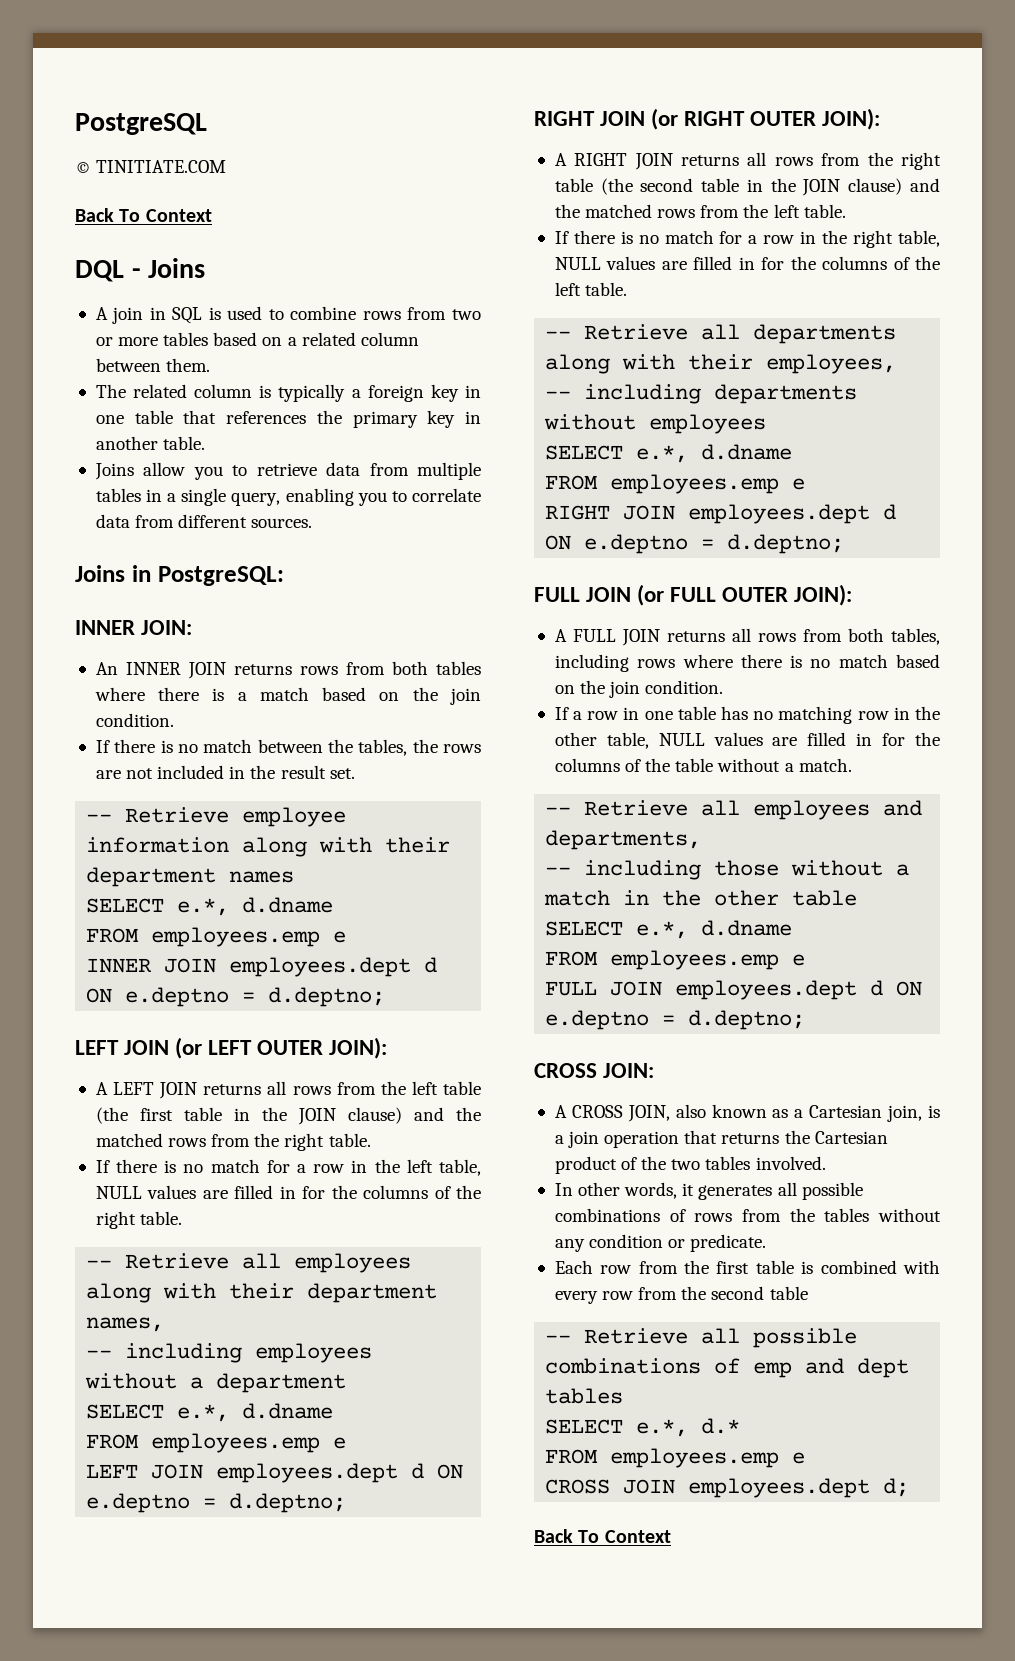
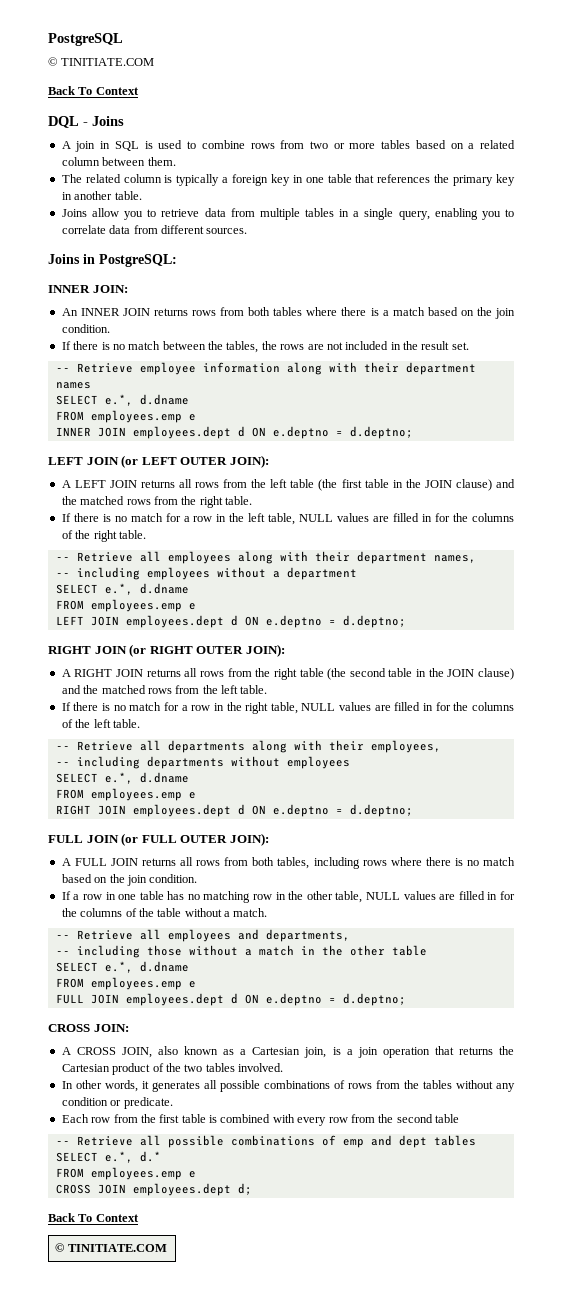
(671, 1536) none -> [55,1243,167,1252] // © TINITIATE.COM

